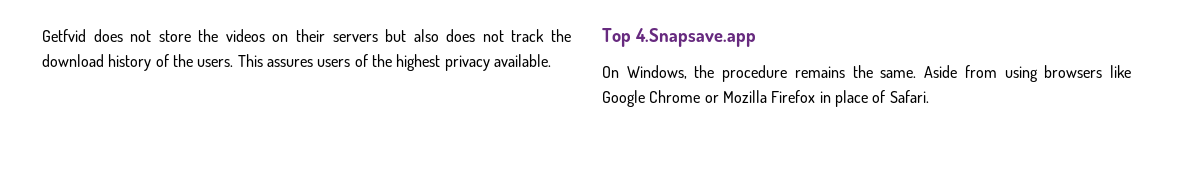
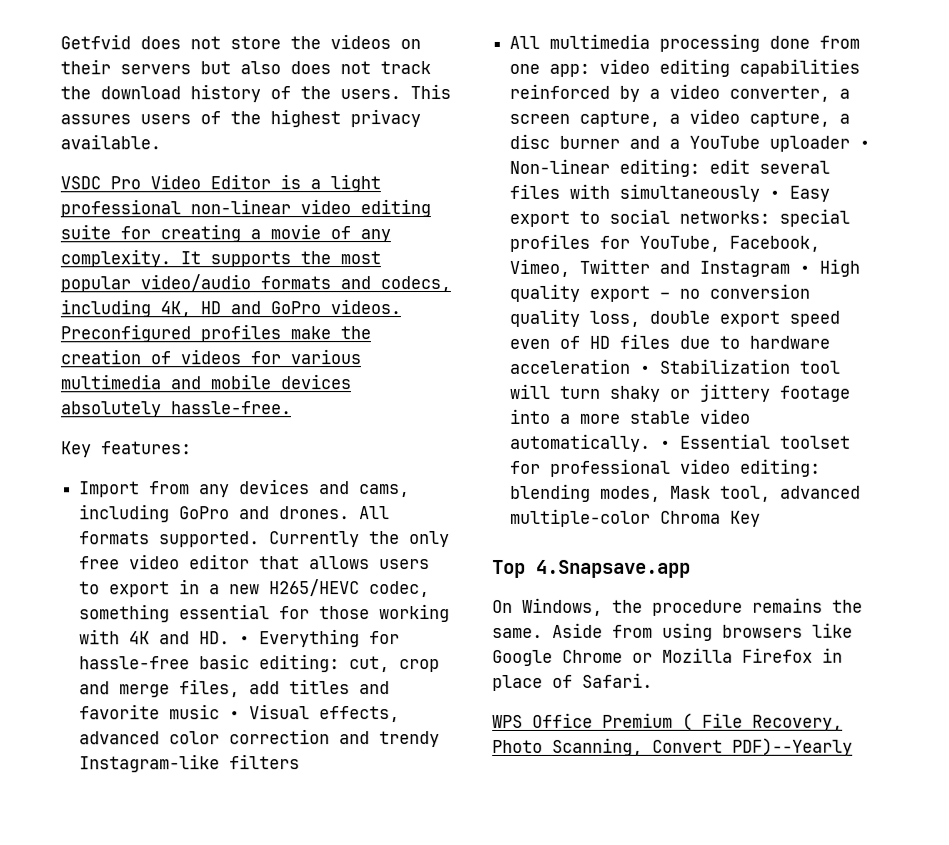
(551, 60) none -> [60,174,381,193] [60,199,431,218] [60,224,391,243] [60,249,381,268] [60,274,451,293] [60,299,401,318] [60,324,371,343] [60,349,361,365] [60,374,351,390] [60,401,291,418] [61,441,192,458] [79,479,411,498] [79,504,391,523] [79,531,451,548] [79,554,431,570] [79,579,431,598] [79,604,451,623] [79,629,401,648] [79,654,441,673] [79,679,391,698] [79,704,401,723] [79,729,441,748] [79,754,301,773] [509,33,861,52] [509,58,861,77] [509,83,851,102] [509,108,851,127] [509,133,871,152] [509,158,831,177] [509,183,831,202] [509,208,851,227] [509,233,821,252] [509,258,861,277] [509,283,811,302] [509,308,841,327] [509,333,831,349] [509,358,841,374] [509,383,851,402] [509,408,752,424] [510,433,852,452] [510,458,822,477] [510,483,862,502] [510,508,762,527] // VSDC Pro Video Editor is a light professional non-linear video editing suite for creating a movie of any complexity. It supports the most popular video/audio formats and codecs, including 4K, HD and GoPro videos. Preconfigured profiles make the creation of videos for various multimedia and mobile devices absolutely hassle-free. // Key features: // Import from any devices and cams, including GoPro and drones. All formats supported. Сurrently the only free video editor that allows users to export in a new H265/HEVC codec, something essential for those working with 4K and HD. • Everything for hassle-free basic editing: cut, crop and merge files, add titles and favorite music • Visual effects, advanced color correction and trendy Instagram-like filters // All multimedia processing done from one app: video editing capabilities reinforced by a video converter, a screen capture, a video capture, a disc burner and a YouTube uploader • Non-linear editing: edit several files with simultaneously • Easy export to social networks: special profiles for YouTube, Facebook, Vimeo, Twitter and Instagram • High quality export – no conversion quality loss, double export speed even of HD files due to hardware acceleration • Stabilization tool will turn shaky or jittery footage into a more stable video automatically. • Essential toolset for professional video editing: blending modes, Mask tool, advanced multiple-color Chroma Key
(929, 96) none -> [492,712,843,731] [492,737,853,756] // WPS Office Premium ( File Recovery, Photo Scanning, Convert PDF)--Yearly

